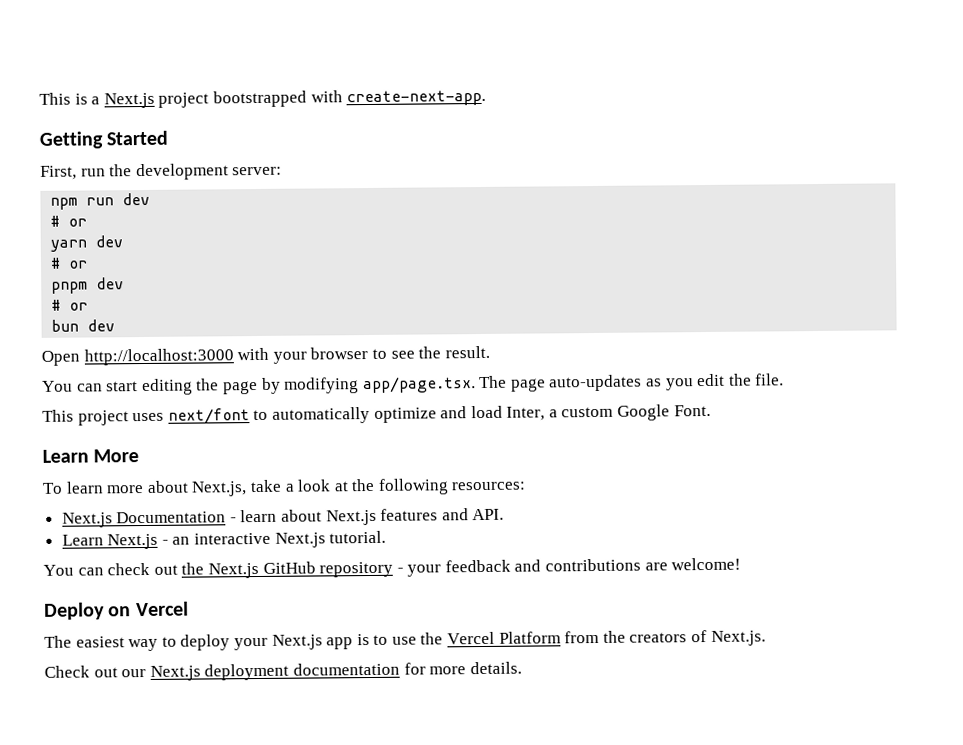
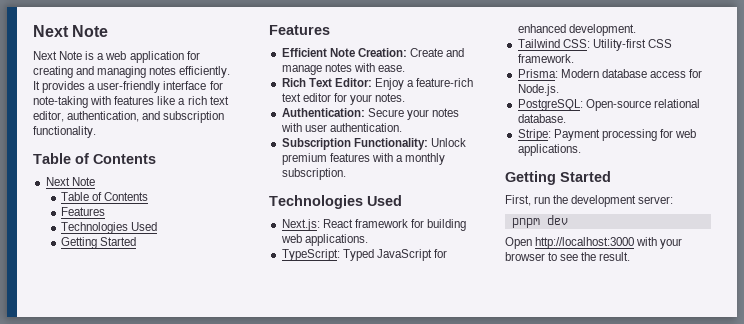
[39,89,487,109] This is a Next.js project bootstrapped with create-next-app. -> [33,25,109,37] [33,51,200,63] [33,66,231,78] [33,81,223,93] [33,96,229,108] [33,111,225,123] [33,126,96,138] [33,153,156,164] [45,177,95,186] [61,192,149,201] [61,207,106,216] [61,222,158,234] [61,237,137,249] [269,25,330,35] [281,48,465,57] [281,63,405,75] [281,78,474,90] [281,93,406,105] [281,108,459,120] [280,123,402,132] [281,138,466,150] [281,153,446,165] [281,168,346,180] [269,195,402,209] [281,219,467,231] [280,234,368,246] [281,249,447,261] [517,24,636,36] [517,39,672,51] [517,54,574,63] [517,69,703,78] [517,84,559,96] [517,99,700,111] [517,114,566,123] [517,129,697,141] [517,144,581,156] Next Note // Next Note is a web application for creating and managing notes efficiently. It provides a user-friendly interface for note-taking with features like a rich text editor, authentication, and subscription functionality. // Table of Contents // Next Note // Table of Contents // Features // Technologies Used // Getting Started // Features // Efficient Note Creation: Create and manage notes with ease. // Rich Text Editor: Enjoy a feature-rich text editor for your notes. // Authentication: Secure your notes with user authentication. // Subscription Functionality: Unlock premium features with a monthly subscription. // Technologies Used // Next.js: React framework for building web applications. // TypeScript: Typed JavaScript for enhanced development. // Tailwind CSS: Utility-first CSS framework. // Prisma: Modern database access for Node.js. // PostgreSQL: Open-source relational database. // Stripe: Payment processing for web applications.
[50,192,151,210] [50,215,88,227] [50,235,124,252] [50,257,89,269] [51,277,125,294] [51,299,89,311] [51,319,80,332] npm run dev // # or // yarn dev // # or // pnpm dev // # or // bun -> [511,218,540,228] pnpm
[42,373,785,396] [42,404,711,426] [42,449,140,463] [42,478,527,497] [61,508,505,528] [61,530,387,550] [43,557,742,579] [44,601,189,620] [44,630,766,652] [44,661,522,681] // You can start editing the page by modifying app/page.tsx. The page auto-updates as you edit the file. // This project uses next/font to automatically optimize and load Inter, a custom Google Font. // Learn More // To learn more about Next.js, take a look at the following resources: // Next.js Documentation - learn about Next.js features and API. // Learn Next.js - an interactive Next.js tutorial. // You can check out the Next.js GitHub repository - your feedback and contributions are welcome! // Deploy on Vercel // The easiest way to deploy your Next.js app is to use the Vercel Platform from the creators of Next.js. // Check out our Next.js deployment documentation for more details. -> (631, 256) none

